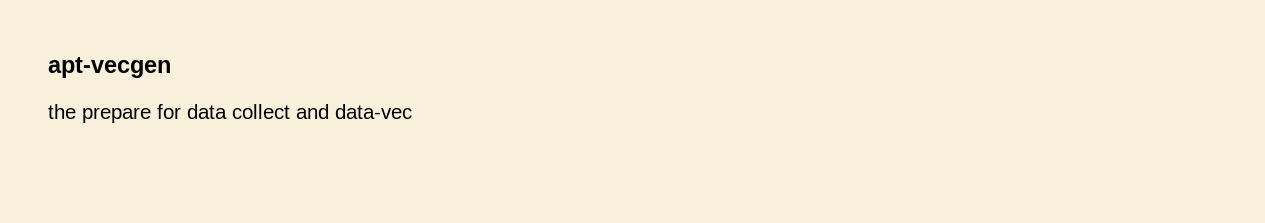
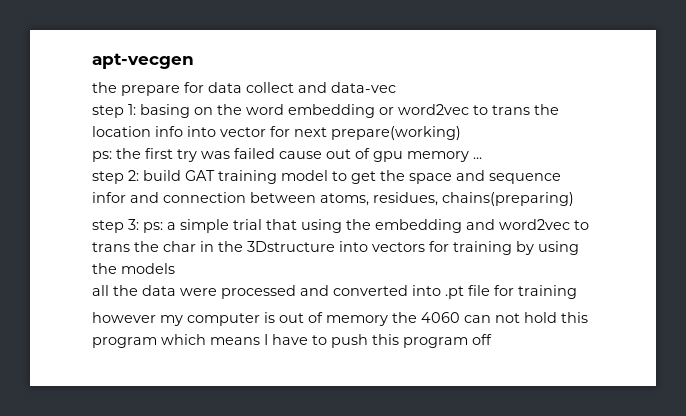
(412, 111) none -> [92,104,559,118] [92,126,461,140] [92,148,482,162] [92,170,561,184] [92,192,574,206] [92,219,589,233] [92,241,579,255] [92,263,175,274] [92,285,577,299] [92,312,588,326] [92,334,492,348] // step 1: basing on the word embedding or word2vec to trans the location info into vector for next prepare(working) // ps: the first try was failed cause out of gpu memory ... // step 2: build GAT training model to get the space and sequence infor and connection between atoms, residues, chains(preparing) // step 3: ps: a simple trial that using the embedding and word2vec to trans the char in the 3Dstructure into vectors for training by using the models // all the data were processed and converted into .pt file for training // however my computer is out of memory the 4060 can not hold this program which means I have to push this program off

